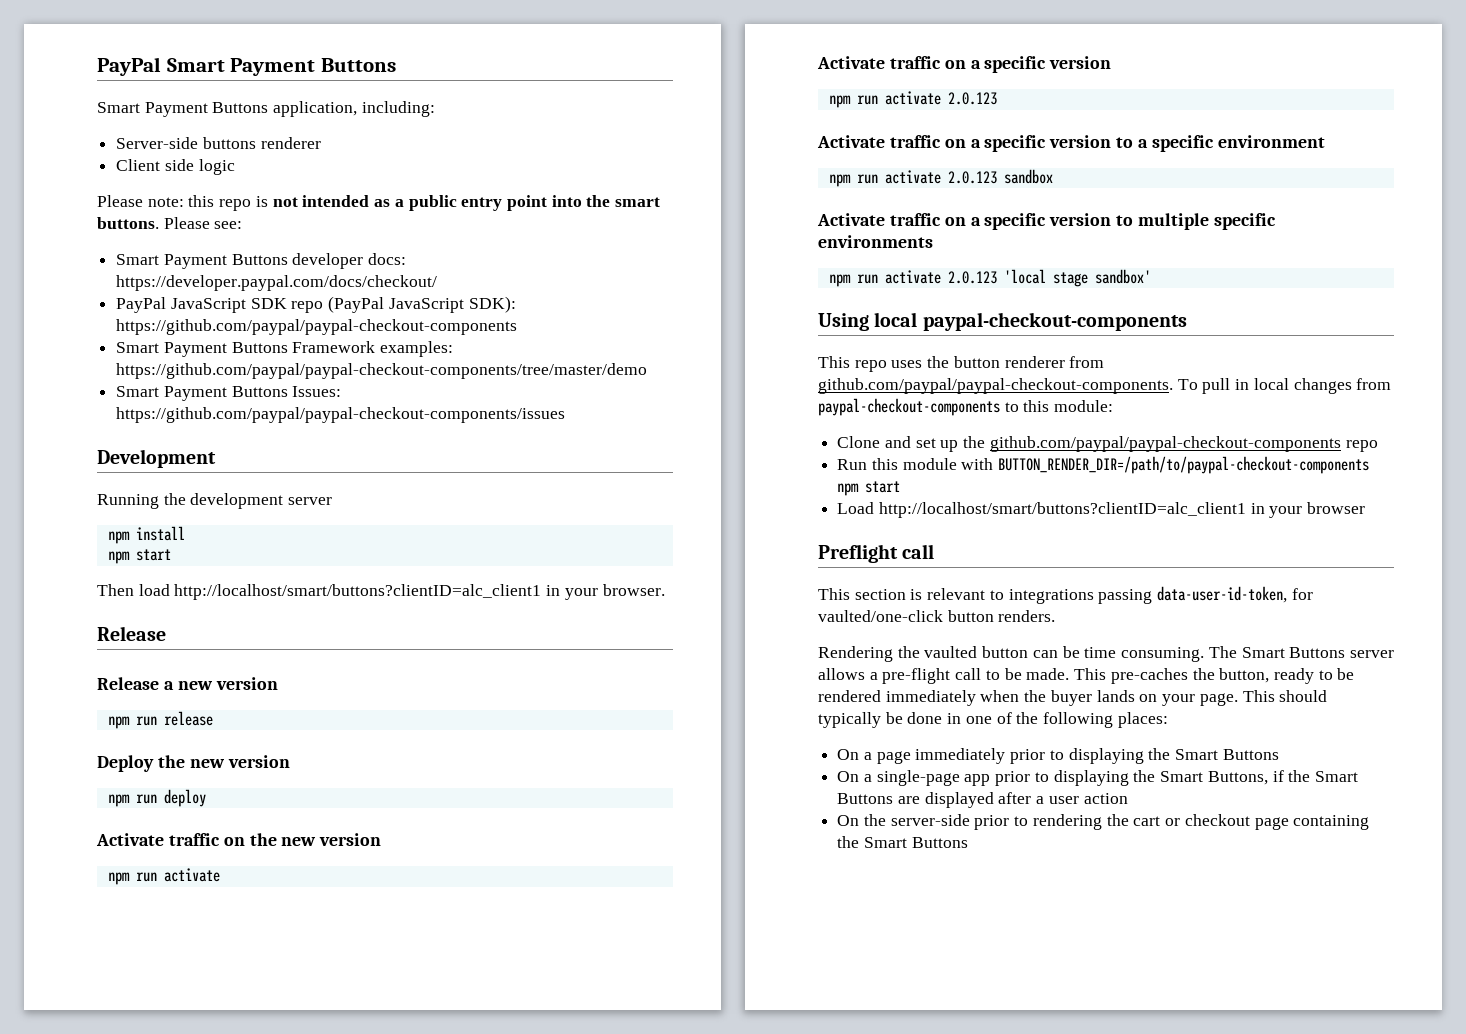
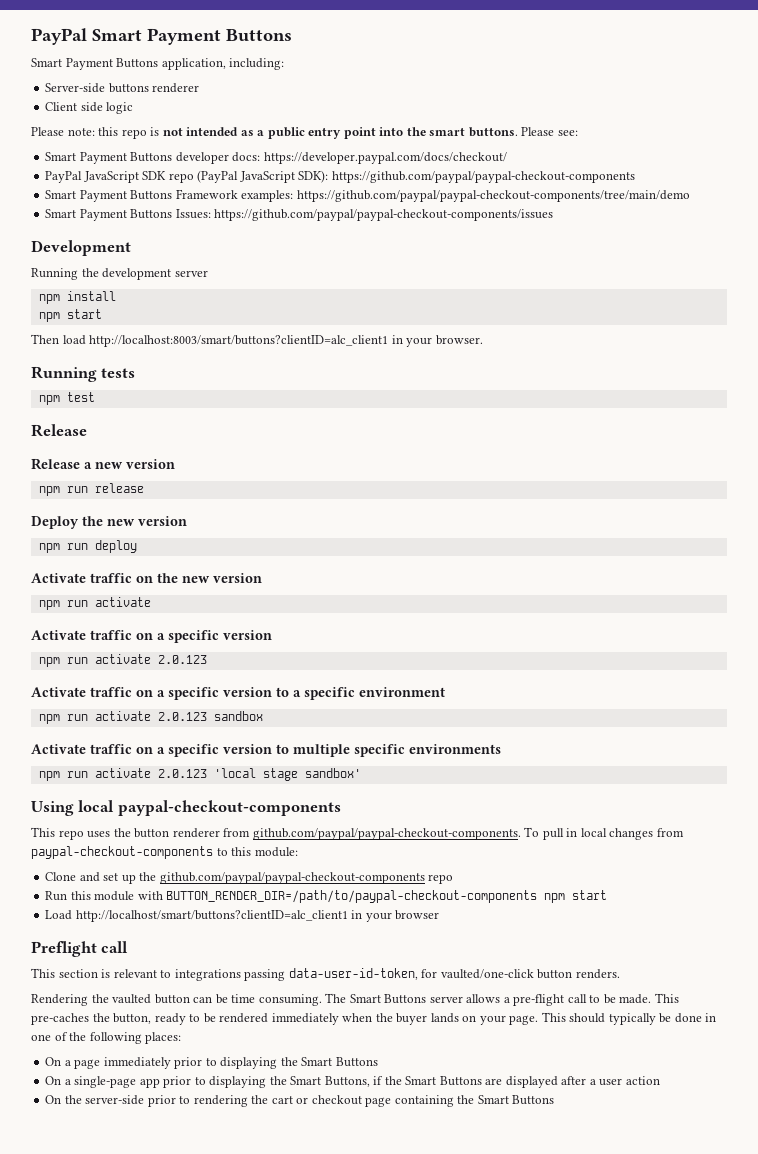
[116,363,648,379] https://github.com/paypal/paypal-checkout-components/tree/master/demo -> [296,190,690,202] https://github.com/paypal/paypal-checkout-components/tree/main/demo
[174,584,542,600] http://localhost/smart/buttons?clientID=alc_client1 -> [89,335,389,347] http://localhost:8003/smart/buttons?clientID=alc_client1
(665, 590) none -> [31,366,136,382] [38,392,95,405] // Running tests // npm test

